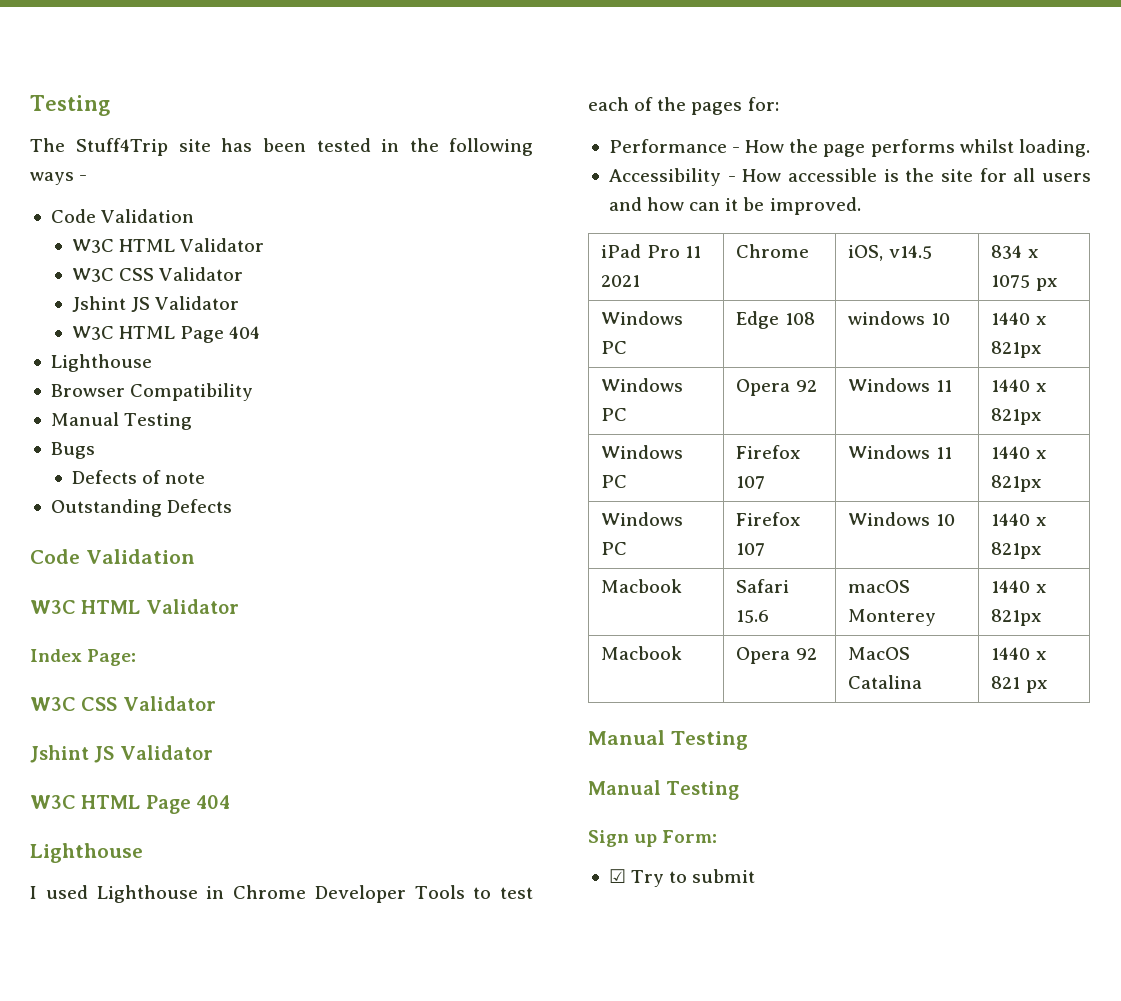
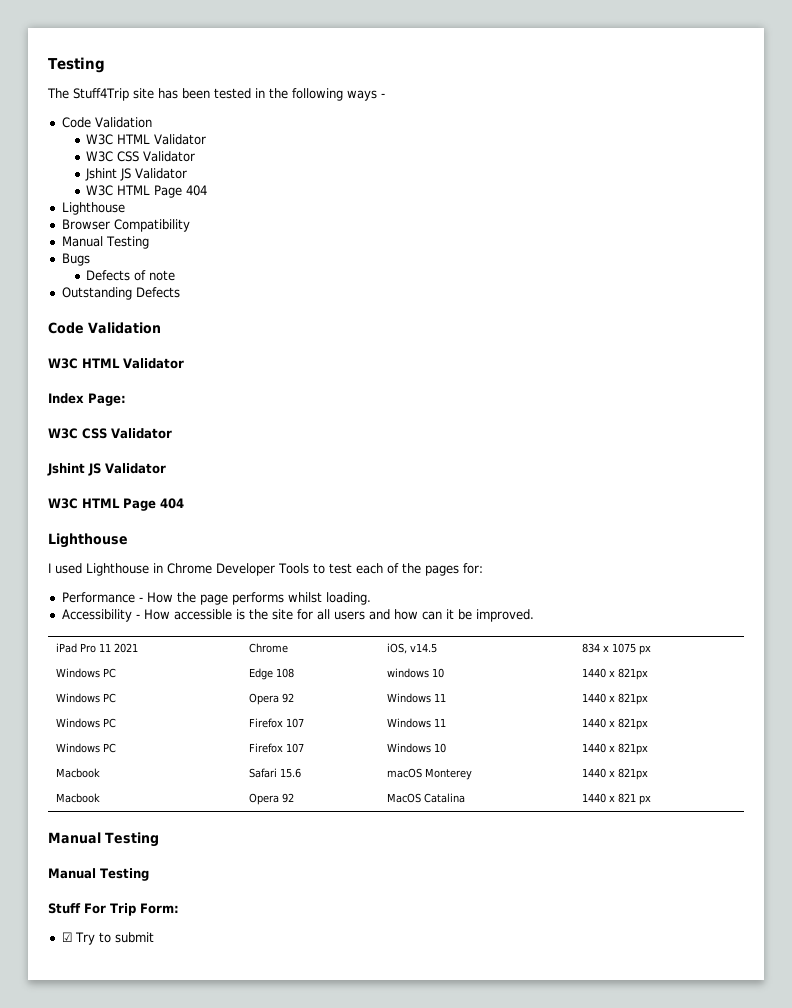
[588,830,658,847] Sign up -> [48,903,136,916] Stuff For Trip

